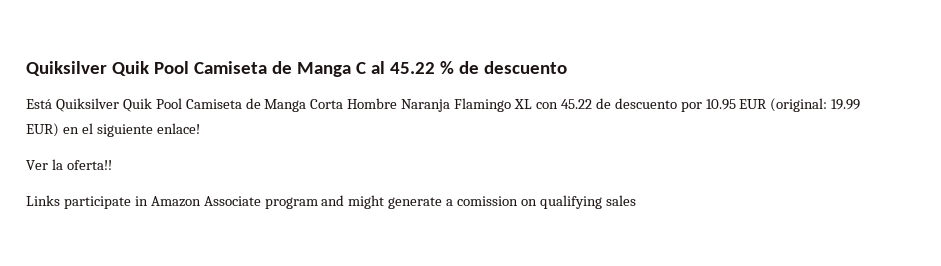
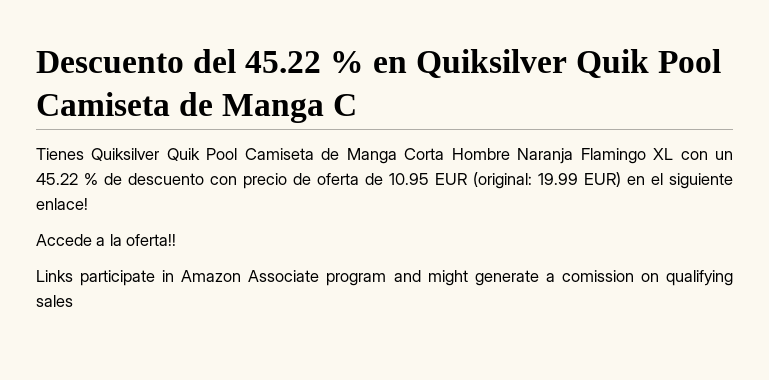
(26, 68) none -> [36,49,408,73] Descuento del 45.22 % en
[370,61,567,74] [26,99,52,109] al 45.22 % de descuento // Está -> [36,148,84,160] // Tienes
[560,98,702,112] 45.22 de descuento por -> [714,151,733,160] [36,173,383,189] un 45.22 % de descuento con precio de oferta de
[26,160,48,170] Ver -> [36,234,106,246] Accede a

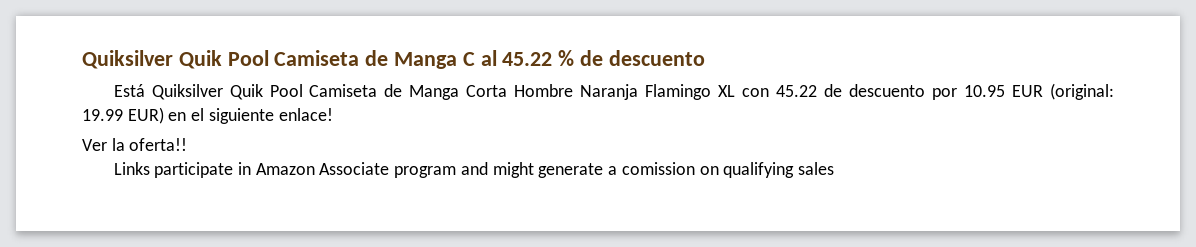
[36,49,408,73] Descuento del 45.22 % en -> (82, 59) none
[36,148,84,160] // Tienes -> [480,50,705,66] [113,84,145,97] al 45.22 % de descuento // Está
[714,151,733,160] [36,173,383,189] un 45.22 % de descuento con precio de oferta de -> [776,84,958,100] 45.22 de descuento por
[36,234,106,246] Accede a -> [82,139,107,151] Ver

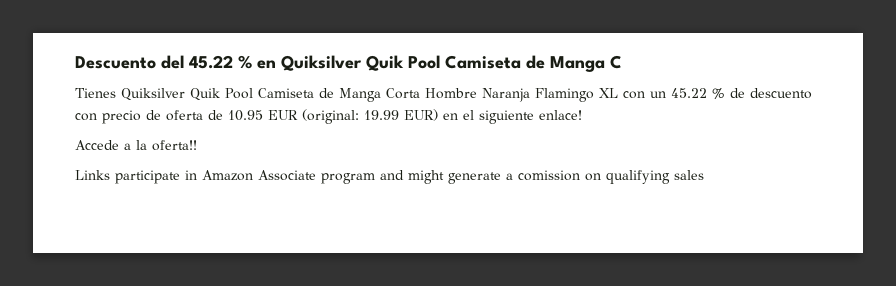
(82, 59) none -> [75,55,276,69] Descuento del 45.22 % en
[480,50,705,66] [113,84,145,97] al 45.22 % de descuento // Está -> [75,88,116,98] // Tienes
[776,84,958,100] 45.22 de descuento por -> [650,88,812,99] [75,110,223,124] un 45.22 % de descuento con precio de oferta de
[82,139,107,151] Ver -> [75,140,131,150] Accede a

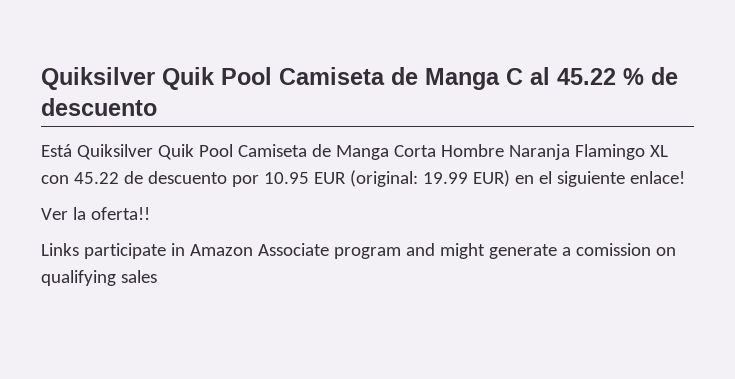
[75,55,276,69] Descuento del 45.22 % en -> (41, 78) none
[75,88,116,98] // Tienes -> [530,67,678,85] [41,98,157,116] [41,144,72,157] al 45.22 % de descuento // Está
[650,88,812,99] [75,110,223,124] un 45.22 % de descuento con precio de oferta de -> [73,171,259,187] 45.22 de descuento por
[75,140,131,150] Accede a -> [41,208,68,220] Ver

